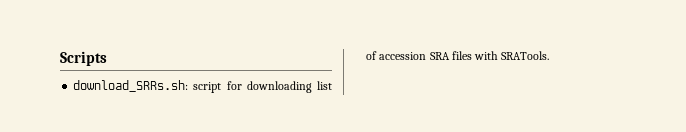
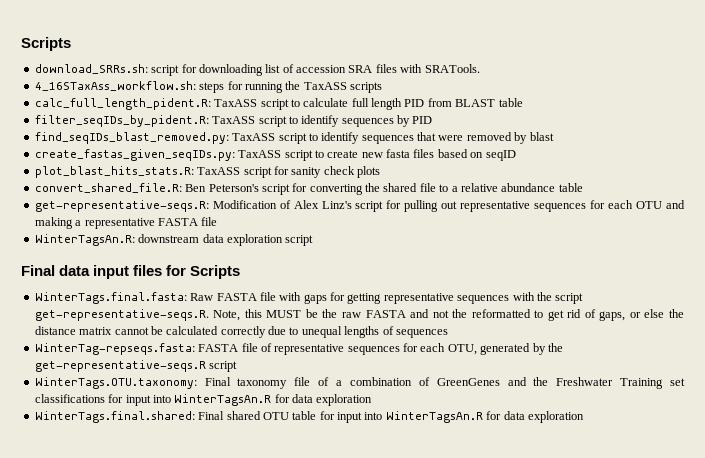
(550, 55) none -> [34,81,382,93] [34,98,523,110] [34,115,433,127] [34,132,554,144] [34,149,516,161] [34,166,380,178] [34,183,583,195] [34,200,685,212] [34,217,218,229] [34,234,314,246] [21,265,241,279] [34,292,584,304] [34,309,684,321] [34,326,448,338] [34,343,563,355] [34,360,238,372] [34,377,686,389] [34,394,373,406] [34,411,584,423] // 4_16STaxAss_workflow.sh: steps for running the TaxASS scripts // calc_full_length_pident.R: TaxASS script to calculate full length PID from BLAST table // filter_seqIDs_by_pident.R: TaxASS script to identify sequences by PID // find_seqIDs_blast_removed.py: TaxASS script to identify sequences that were removed by blast // create_fastas_given_seqIDs.py: TaxASS script to create new fasta files based on seqID // plot_blast_hits_stats.R: TaxASS script for sanity check plots // convert_shared_file.R: Ben Peterson's script for converting the shared file to a relative abundance table // get-representative-seqs.R: Modification of Alex Linz's script for pulling out representative sequences for each OTU and making a representative FASTA file // WinterTagsAn.R: downstream data exploration script // Final data input files for Scripts // WinterTags.final.fasta: Raw FASTA file with gaps for getting representative sequences with the script get-representative-seqs.R. Note, this MUST be the raw FASTA and not the reformatted to get rid of gaps, or else the distance matrix cannot be calculated correctly due to unequal lengths of sequences // WinterTag-repseqs.fasta: FASTA file of representative sequences for each OTU, generated by the get-representative-seqs.R script // WinterTags.OTU.taxonomy: Final taxonomy file of a combination of GreenGenes and the Freshwater Training set classifications for input into WinterTagsAn.R for data exploration // WinterTags.final.shared: Final shared OTU table for input into WinterTagsAn.R for data exploration

